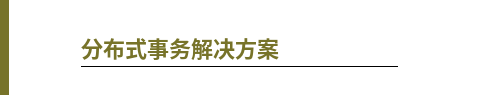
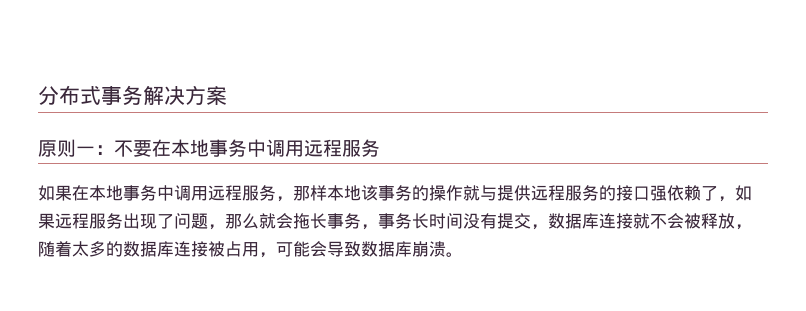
(279, 49) none -> [38,139,380,157] [38,185,752,202] [38,213,752,230] [38,241,463,258] // 原则一：不要在本地事务中调用远程服务 // 如果在本地事务中调用远程服务，那样本地该事务的操作就与提供远程服务的接口强依赖了，如果远程服务出现了问题，那么就会拖长事务，事务长时间没有提交，数据库连接就不会被释放，随着太多的数据库连接被占用，可能会导致数据库崩溃。

